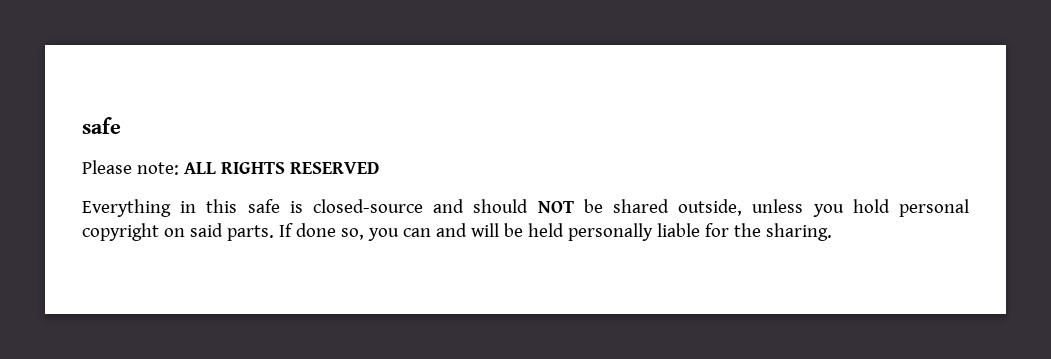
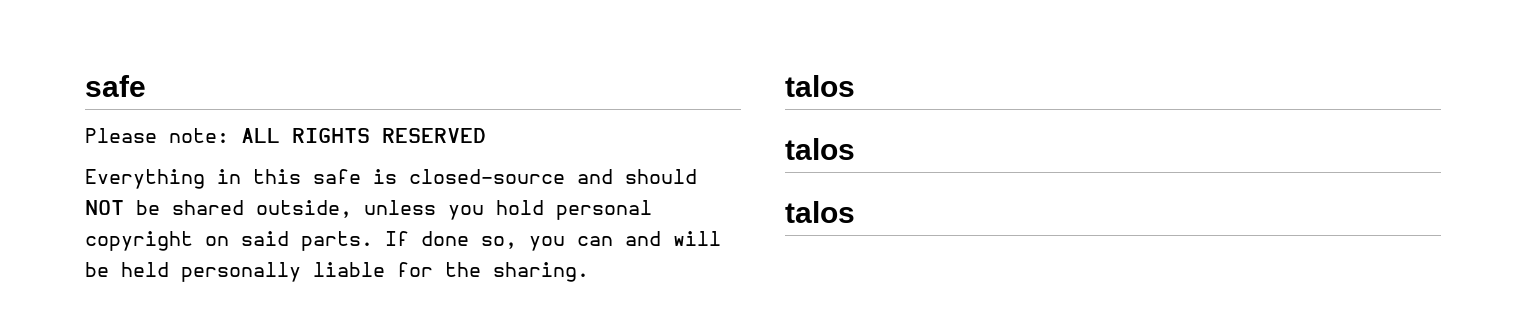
(832, 232) none -> [785,75,855,97] [785,138,855,160] [785,201,855,223] // talos // talos // talos

